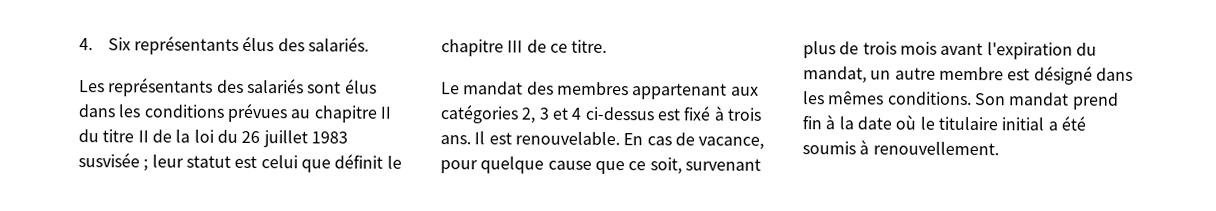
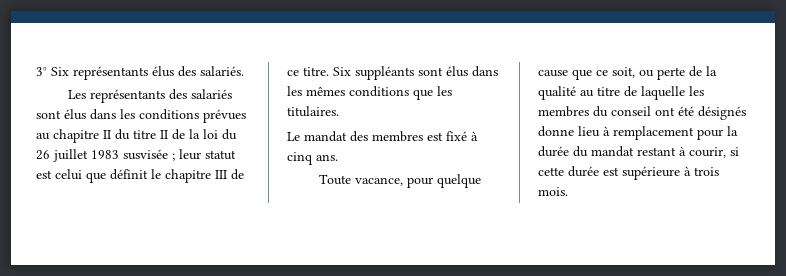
[79,38,93,51] 4. -> [36,67,47,76] 3°
[441,81,759,100] [440,104,654,124] // Le mandat des membres appartenant aux catégories 2, 3 et 4 ci-dessus -> [333,66,498,80] [287,86,452,100] [287,106,339,117] [287,131,423,142] Six suppléants sont élus dans les mêmes conditions que les titulaires. // Le mandat des membres
[726,107,761,121] trois -> [287,152,313,165] cinq
[474,131,695,146] Il est renouvelable. En cas de -> [318,174,351,185] // Toute
[684,158,761,171] [803,41,1097,60] [803,65,1133,85] [803,90,1119,110] [802,114,1086,131] [802,139,999,156] survenant plus de trois mois avant l'expiration du mandat, un autre membre est désigné dans les mêmes conditions. Son mandat prend fin à la date où le titulaire initial a été soumis à renouvellement. -> [639,66,717,80] [538,86,704,100] [538,106,746,120] [538,126,738,140] [538,146,739,158] [538,166,719,180] [538,187,568,196] ou perte de la qualité au titre de laquelle les membres du conseil ont été désignés donne lieu à remplacement pour la durée du mandat restant à courir, si cette durée est supérieure à trois mois.

